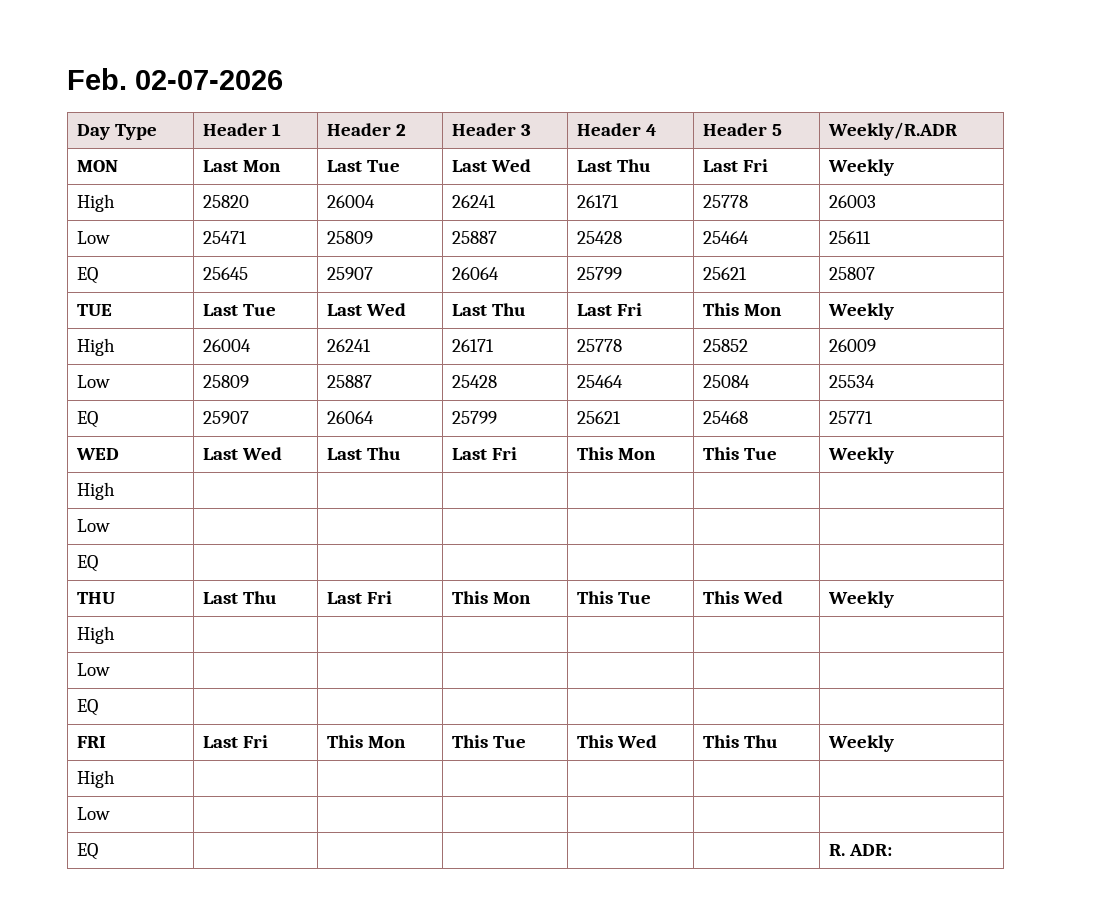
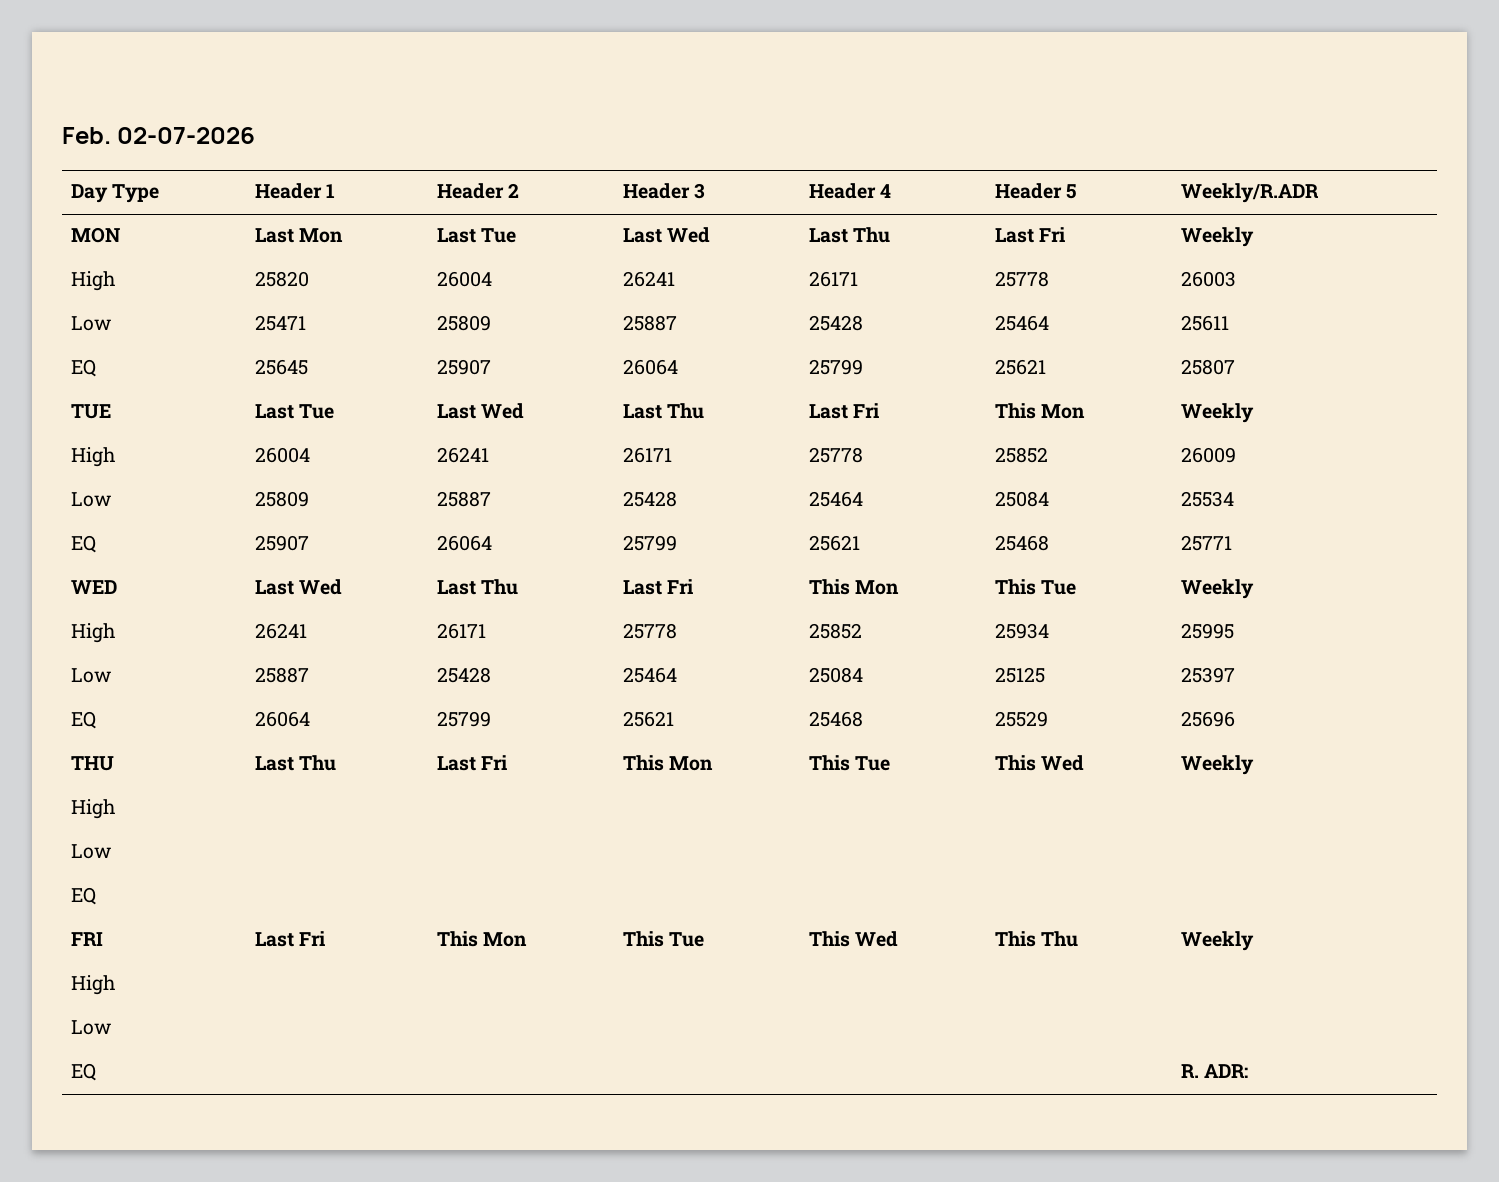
[76,519,110,532] [76,555,98,572] | | | | | // Low | | | | | | // EQ | | | | | | -> [255,623,308,639] [437,623,487,639] [623,623,678,639] [809,623,863,639] [995,623,1050,639] [1181,623,1235,639] [71,668,112,683] [255,667,310,683] [437,667,492,683] [623,667,678,683] [809,667,864,683] [995,667,1046,683] [1181,667,1236,683] [71,711,97,729] [255,711,311,727] [437,711,492,727] [623,711,675,727] [809,711,864,727] [995,711,1049,727] [1181,711,1236,727] 26241 | 26171 | 25778 | 25852 | 25934 | 25995 // Low | 25887 | 25428 | 25464 | 25084 | 25125 | 25397 // EQ | 26064 | 25799 | 25621 | 25468 | 25529 | 25696

